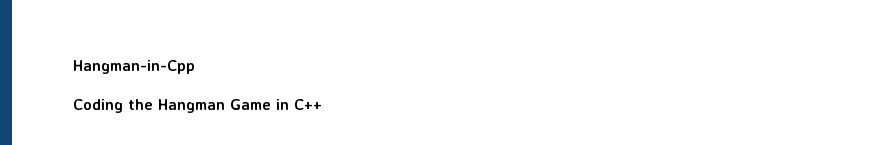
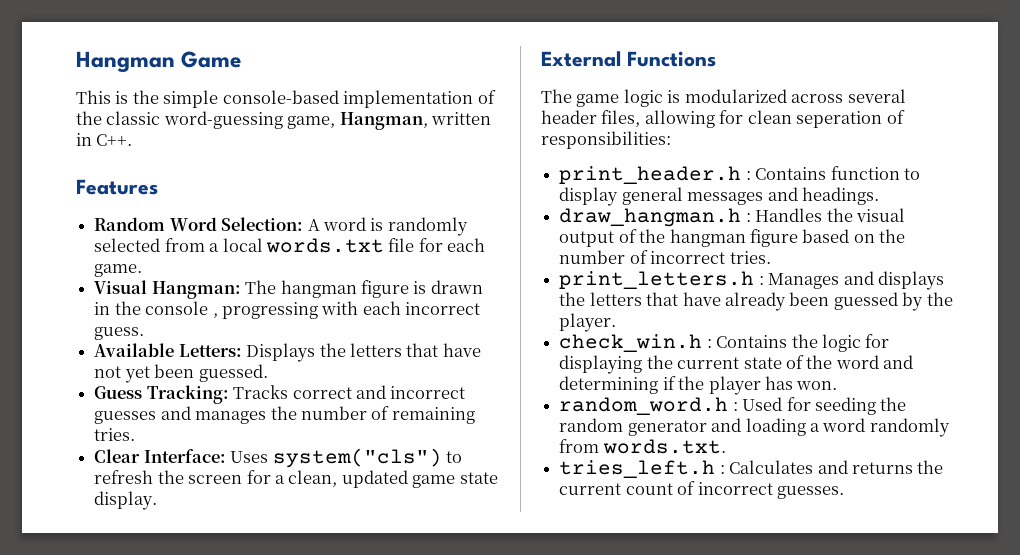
[73,60,195,74] [73,99,153,113] Hangman-in-Cpp // Coding the -> (76, 62) none
[276,99,322,110] in C++ -> [76,90,496,108] [76,111,492,130] [76,133,133,146] [76,179,158,195] [94,217,468,236] [94,238,486,253] [94,264,143,277] [94,280,483,299] [94,301,481,319] [94,327,145,340] [94,343,481,362] [94,364,268,383] [94,385,466,404] [94,406,475,424] [94,428,136,441] [94,448,462,468] [94,470,498,488] [94,491,158,510] [541,51,716,67] [541,89,906,107] [541,110,905,128] [541,131,671,149] [559,166,920,184] [559,187,879,206] [559,208,905,227] [559,229,906,247] [559,250,771,264] [559,271,944,290] [559,292,953,311] [559,313,617,332] [559,334,890,352] [559,355,914,374] [559,376,838,395] [559,397,907,415] [559,418,950,437] [559,439,726,454] [559,460,944,478] [559,481,844,499] // This is the simple console-based implementation of the classic word-guessing game, Hangman, written in C++. // Features // Random Word Selection: A word is randomly selected from a local words.txt file for each game. // Visual Hangman: The hangman figure is drawn in the console , progressing with each incorrect guess. // Available Letters: Displays the letters that have not yet been guessed. // Guess Tracking: Tracks correct and incorrect guesses and manages the number of remaining tries. // Clear Interface: Uses system("cls") to refresh the screen for a clean, updated game state display. // External Functions // The game logic is modularized across several header files, allowing for clean seperation of responsibilities: // print_header.h : Contains function to display general messages and headings. // draw_hangman.h : Handles the visual output of the hangman figure based on the number of incorrect tries. // print_letters.h : Manages and displays the letters that have already been guessed by the player. // check_win.h : Contains the logic for displaying the current state of the word and determining if the player has won. // random_word.h : Used for seeding the random generator and loading a word randomly from words.txt. // tries_left.h : Calculates and returns the current count of incorrect guesses.

